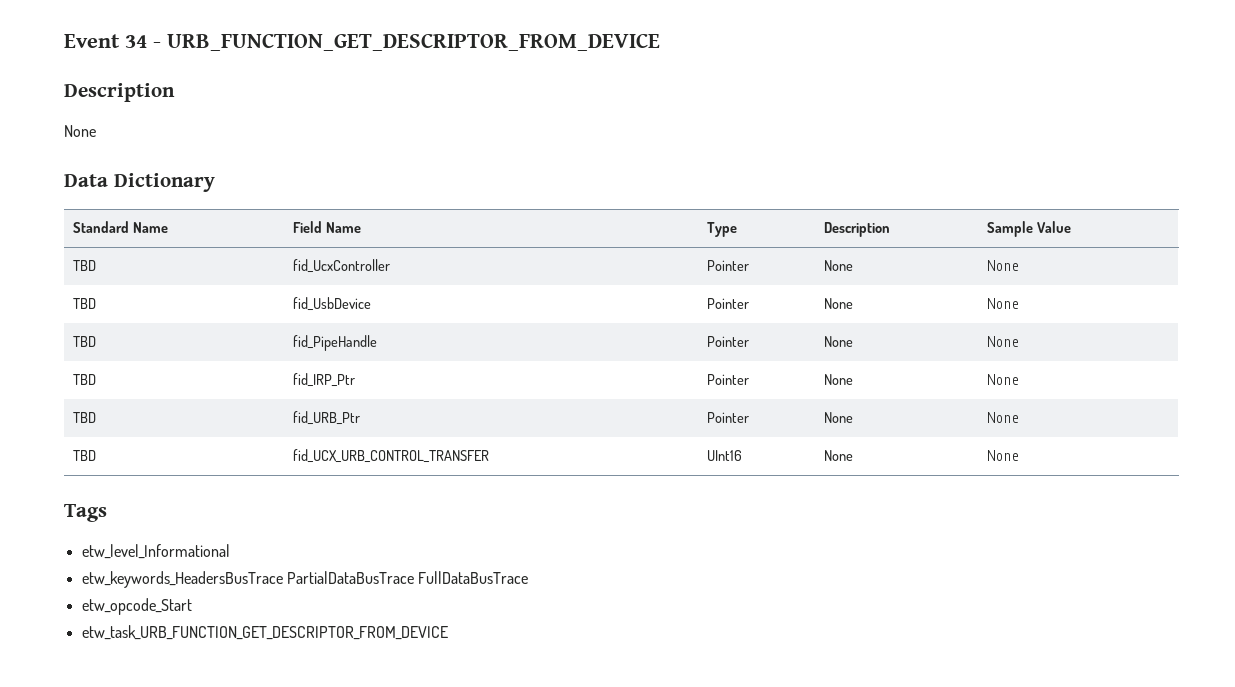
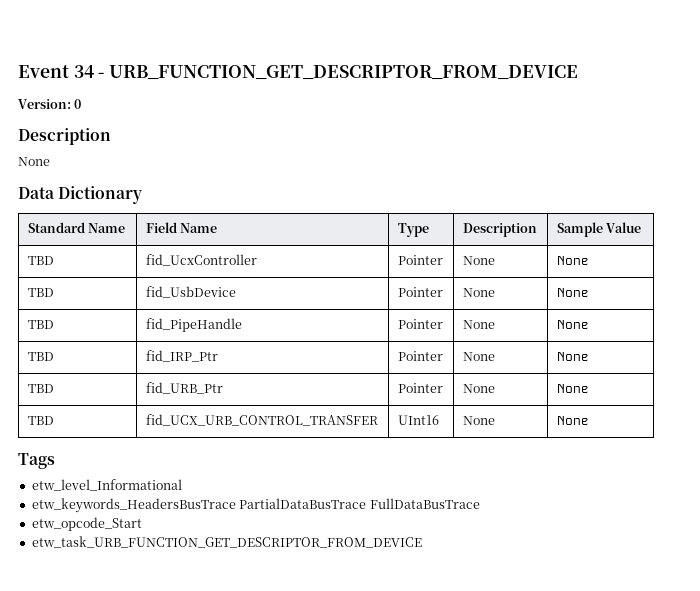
(660, 42) none -> [18,99,82,109] // Version: 0

